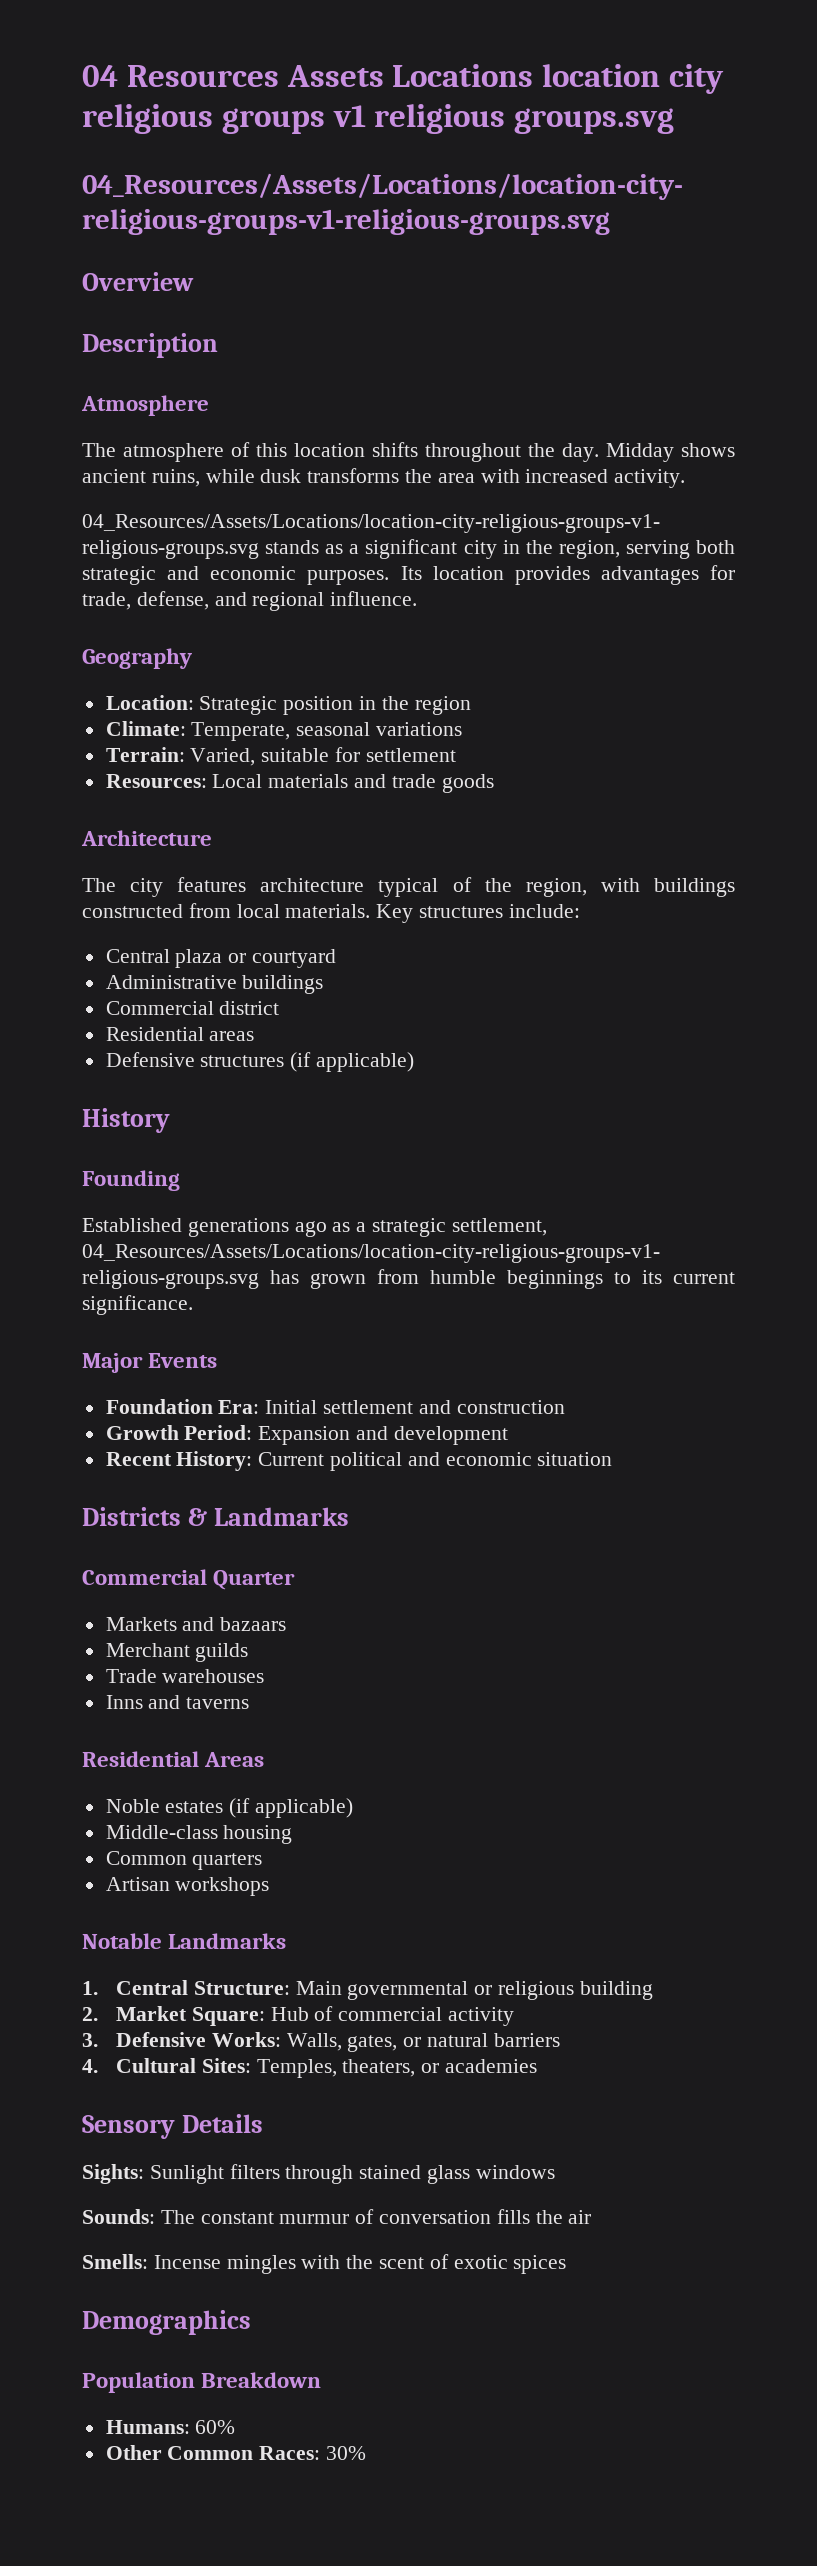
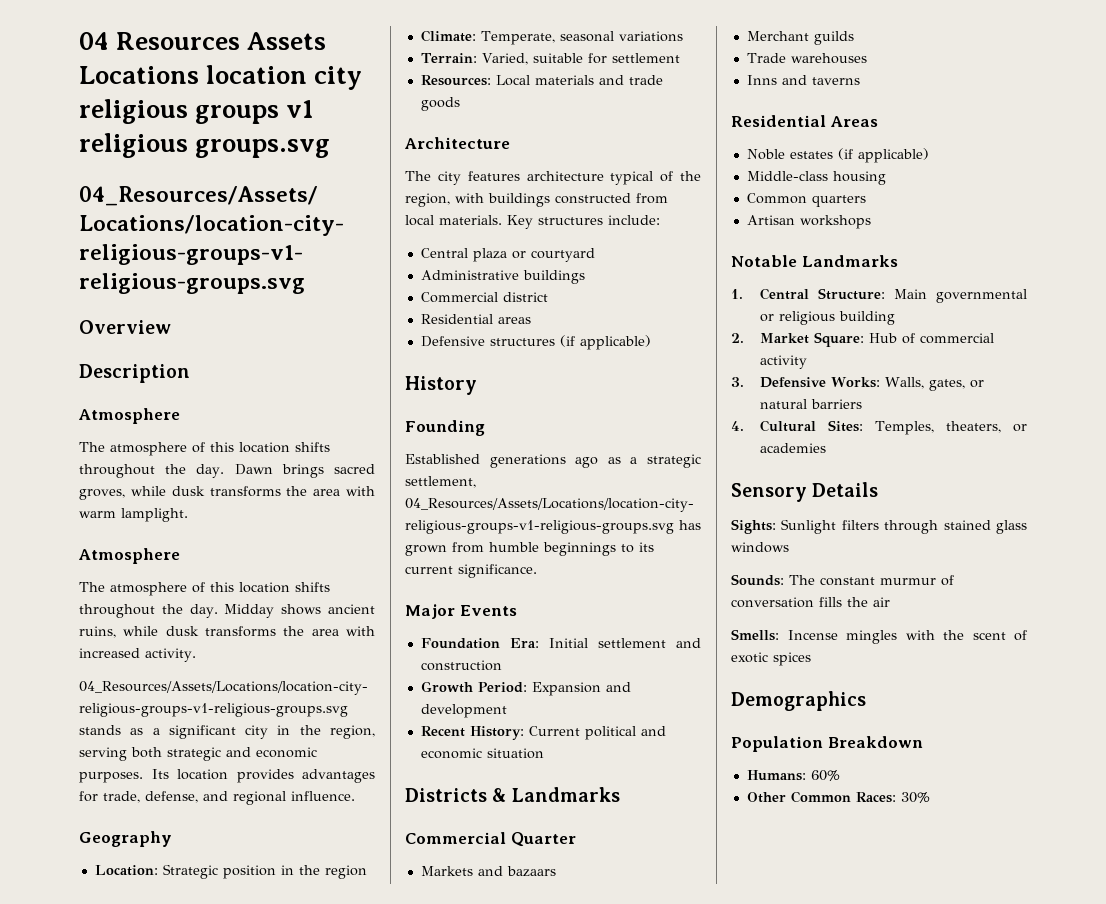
(209, 405) none -> [79,442,330,456] [79,464,375,478] [79,486,375,500] [79,508,188,522] [78,548,180,564] // The atmosphere of this location shifts throughout the day. Dawn brings sacred groves, while dusk transforms the area with warm lamplight. // Atmosphere

